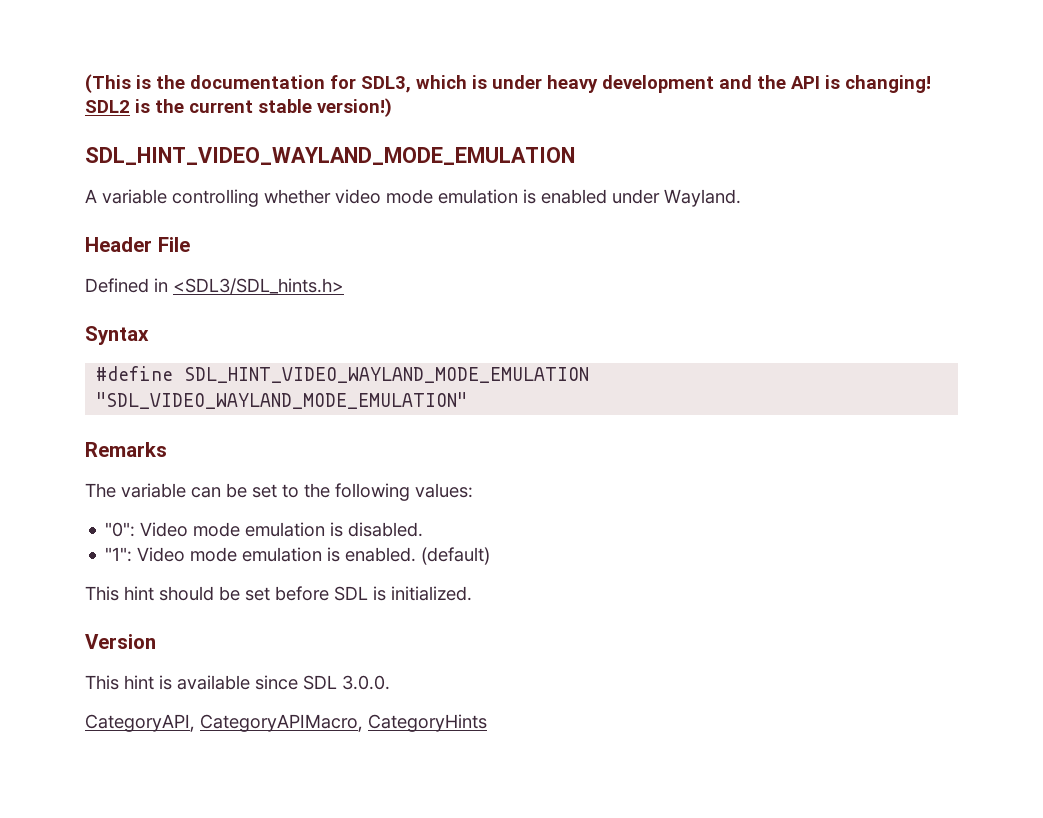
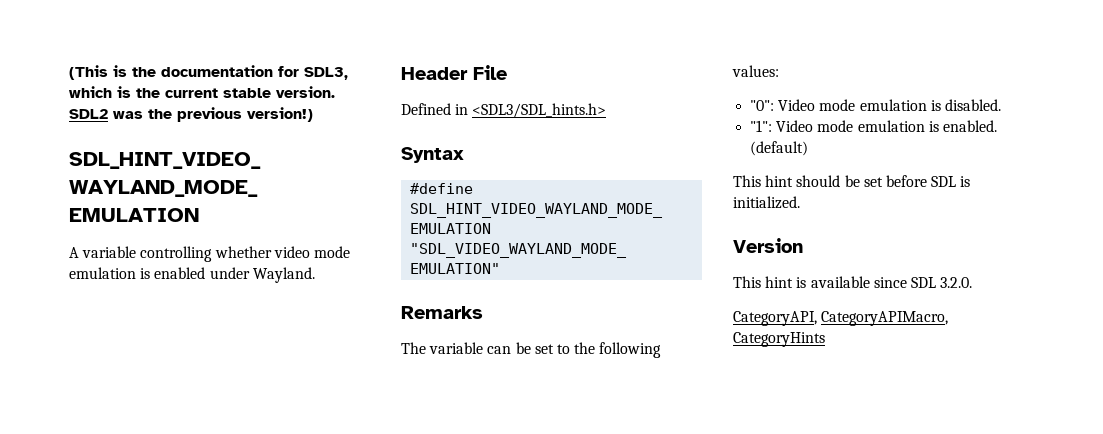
[492,75,931,93] [85,99,312,113] under heavy development and the API is changing! SDL2 is the current stable -> [136,86,335,98] [69,107,242,122] the current stable version. SDL2 was the previous
[342,675,390,690] 3.0.0. -> [940,277,973,288] 3.2.0.

